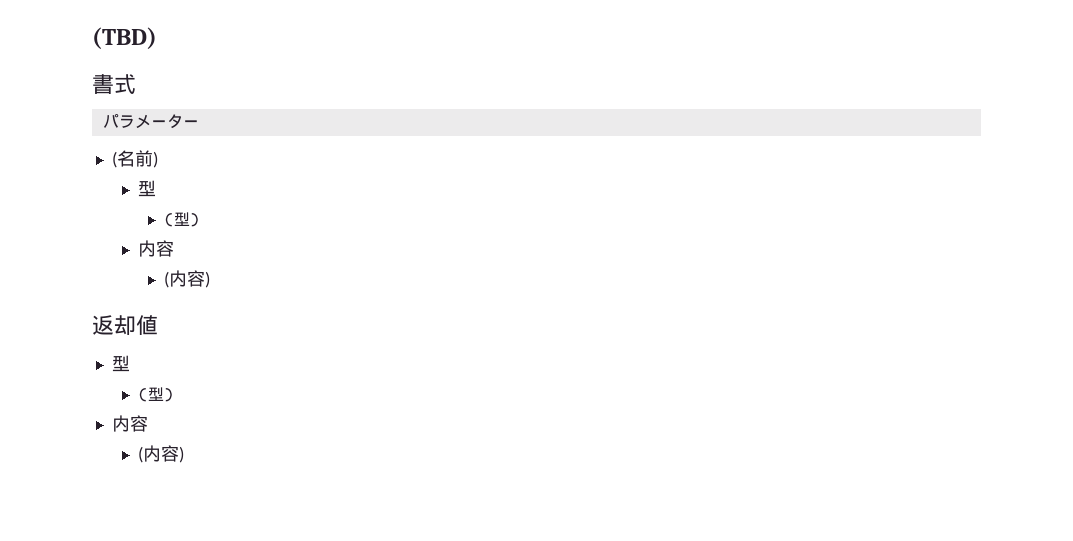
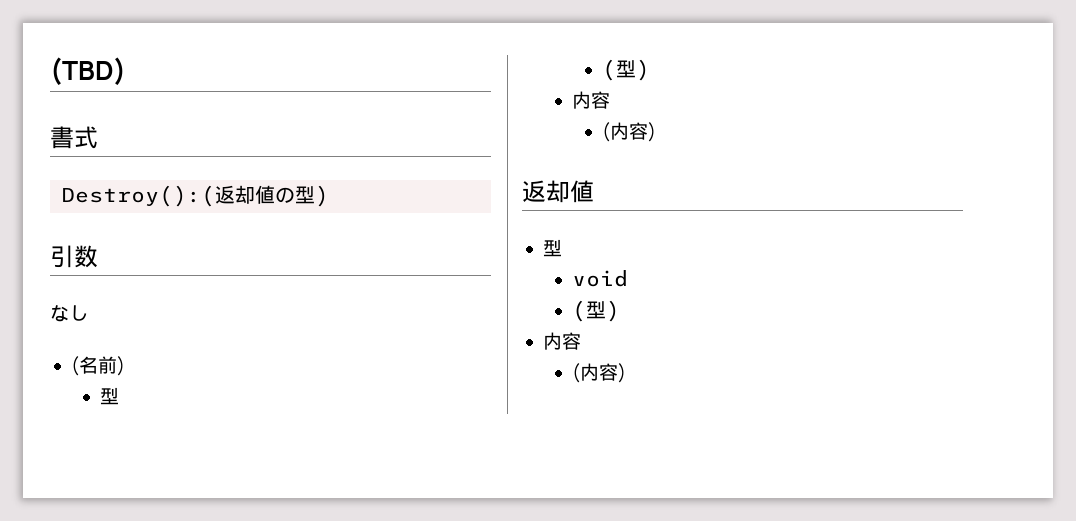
[102,114,199,129] パラメーター -> [61,185,330,207] [50,245,98,268] [50,305,88,322] Destroy():(返却値の型) // 引数 // なし
(130, 363) none -> [572,270,629,287] // void

